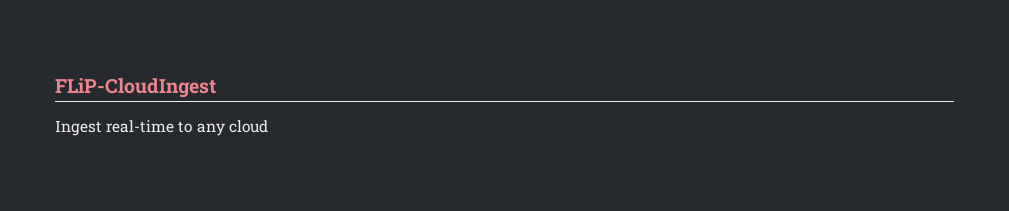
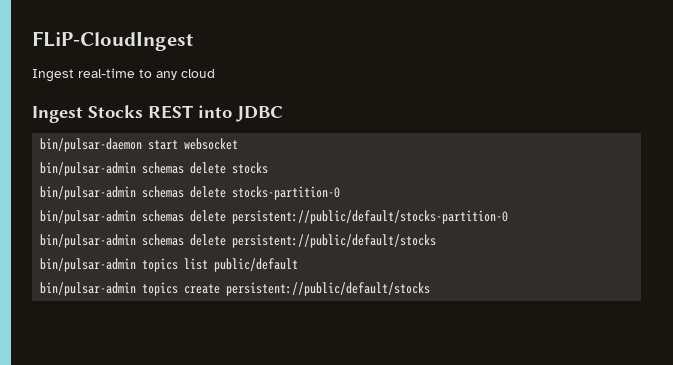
(268, 126) none -> [32,105,283,123] [40,138,239,152] [40,162,269,176] [40,186,341,200] [40,210,509,224] [40,234,437,248] [40,258,299,272] [40,282,431,296] // Ingest Stocks REST into JDBC // bin/pulsar-daemon start websocket // bin/pulsar-admin schemas delete stocks // bin/pulsar-admin schemas delete stocks-partition-0 // bin/pulsar-admin schemas delete persistent://public/default/stocks-partition-0 // bin/pulsar-admin schemas delete persistent://public/default/stocks // bin/pulsar-admin topics list public/default // bin/pulsar-admin topics create persistent://public/default/stocks

